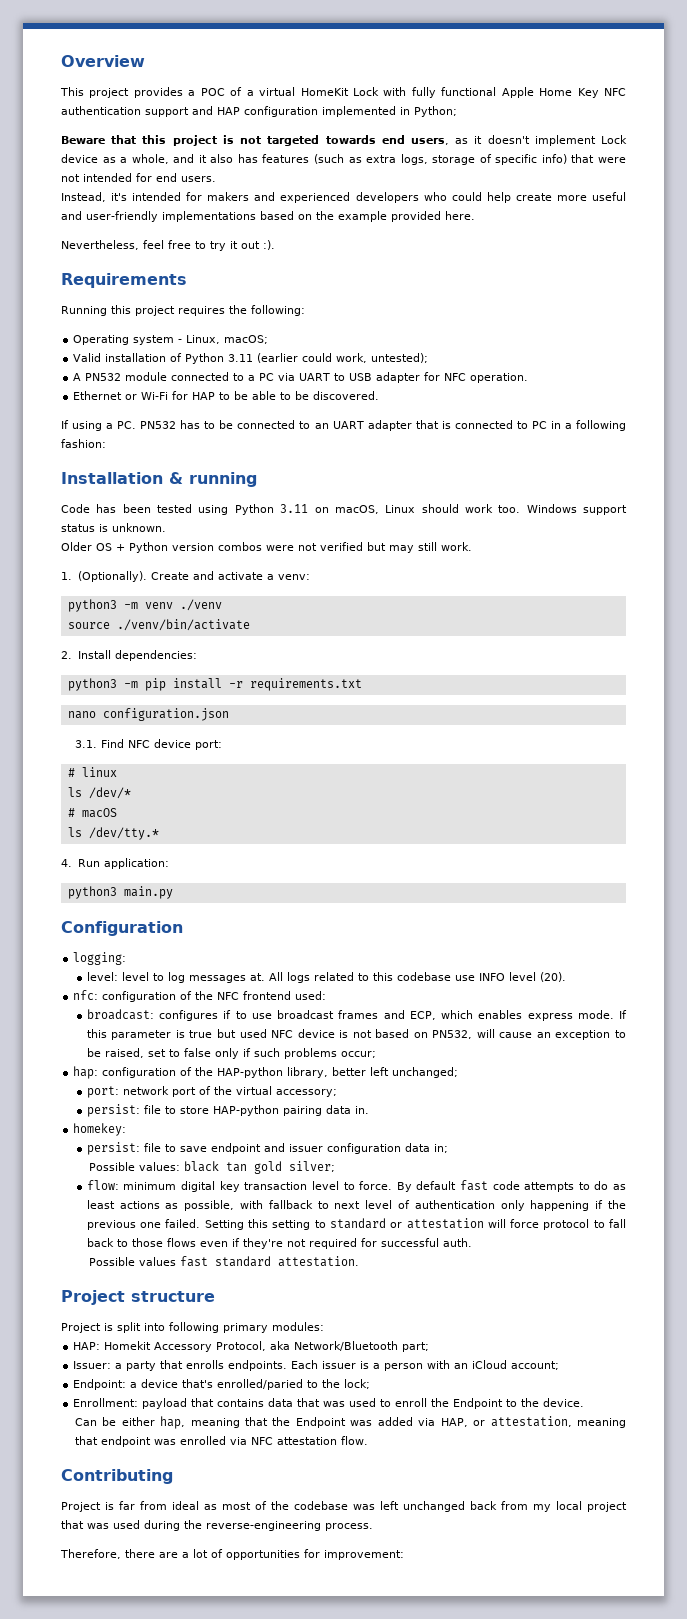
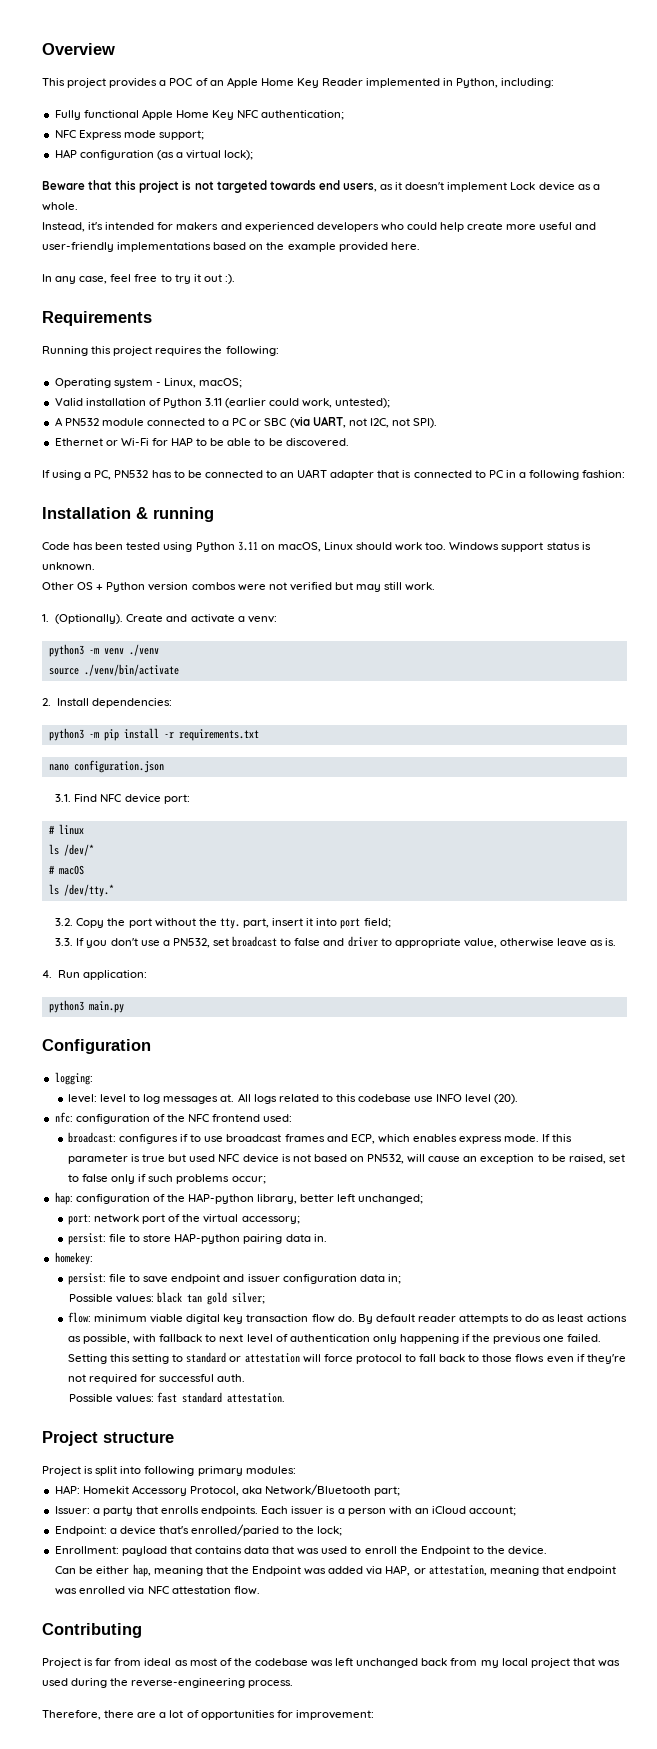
[246,87,436,98] a virtual HomeKit Lock with fully -> [209,77,555,88] [54,110,81,120] an Apple Home Key Reader implemented in Python, including: // Fully
[61,106,457,117] authentication support and HAP configuration implemented in Python; -> [261,110,345,120] [54,130,204,140] [54,149,254,160] authentication; // NFC Express mode support; // HAP configuration (as a virtual lock);
[131,154,626,165] [61,173,216,182] whole, and it also has features (such as extra logs, storage of specific info) that were not intended for end users. -> [42,202,78,211] whole.
[61,240,139,250] Nevertheless, -> [42,274,108,284] In any case,
[278,372,529,383] via UART to USB adapter for NFC operation. -> [249,416,438,428] or SBC (via UART, not I2C, not SPI).
[117,421,137,429] PC. -> [94,470,112,480] PC,
[61,542,92,551] Older -> [42,582,74,590] Other
(159, 833) none -> [55,918,391,929] [55,936,617,948] // 3.2. Copy the port without the tty. part, insert it into port field; // 3.3. If you don't use a PN532, set broadcast to false and driver to appropriate value, otherwise leave as is.
(177, 1186) none -> [150,1314,184,1323] viable
[311,1180,520,1192] level to force. By default fast code -> [311,1314,456,1324] flow do. By default reader
[138,1257,176,1266] values -> [115,1394,154,1403] values:

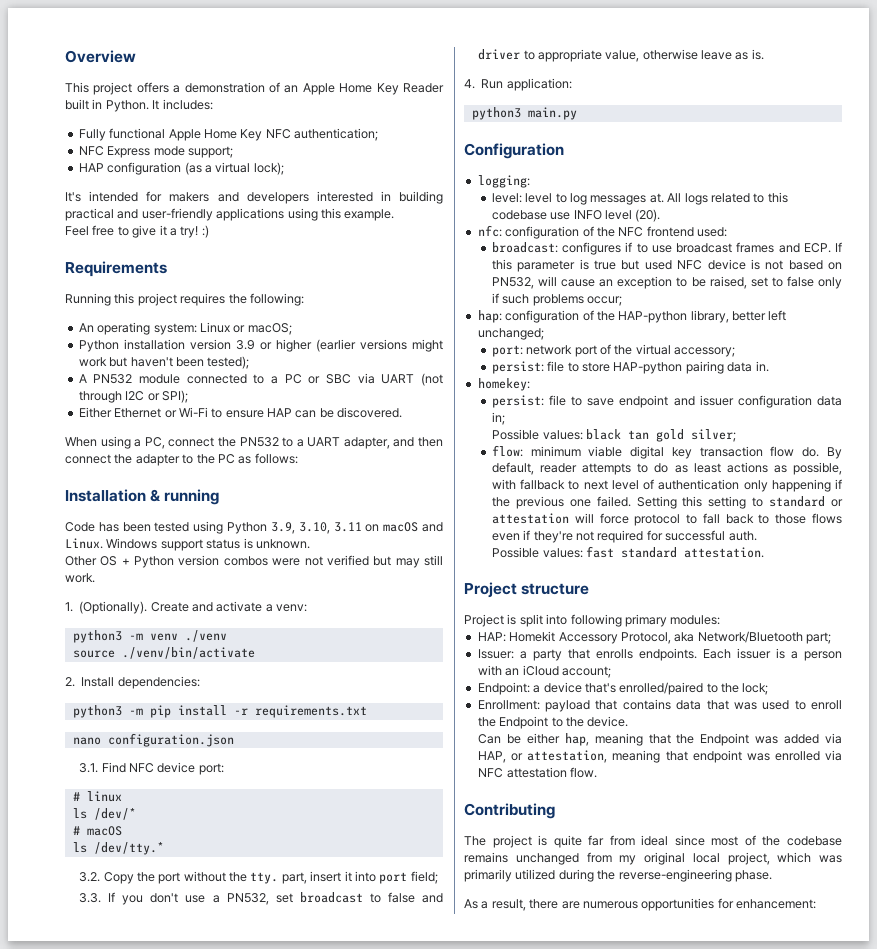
[109,78,193,88] provides a POC -> [136,82,265,93] offers a demonstration
[366,78,555,88] implemented in Python, including: -> [65,99,213,112] built in Python. It includes:
[42,180,600,193] [42,202,78,211] [42,222,597,232] [42,242,420,252] [42,274,235,284] Beware that this project is not targeted towards end users, as it doesn't implement Lock device as a whole. // Instead, it's intended for makers and experienced developers who could help create more useful and user-friendly implementations based on the example provided here. // In any case, feel free to try it out :). -> [65,191,443,204] [65,208,395,221] [65,225,209,238] It's intended for makers and developers interested in building practical and user-friendly applications using this example. // Feel free to give it a try! :)
[54,378,243,388] [54,398,391,408] Operating system - Linux, macOS; // Valid installation of Python 3.11 (earlier could work, untested); -> [78,322,292,335] [78,339,443,352] [78,356,250,369] An operating system: Linux or macOS; // Python installation version 3.9 or higher (earlier versions might work but haven't been tested);
[289,416,438,428] [54,437,266,446] (via UART, not I2C, not SPI). // Ethernet or Wi-Fi for HAP to be able to -> [357,373,444,386] [78,390,188,403] [78,407,317,418] via UART (not through I2C or SPI); // Either Ethernet or Wi-Fi to ensure HAP can
[42,470,50,478] If -> [65,437,97,447] When
[114,469,626,480] PN532 has to be connected to an UART adapter that is connected to PC in a following fashion: -> [168,437,443,449] [65,453,298,466] connect the PN532 to a UART adapter, and then connect the adapter to the PC as follows:
[237,541,447,552] 3.11 on macOS, Linux should work too. -> [270,522,443,534] [65,538,103,549] 3.9, 3.10, 3.11 on macOS and Linux.
[350,1134,540,1144] ECP, which enables express mode. -> [803,243,831,253] ECP.
[375,1314,415,1322] default -> [491,462,534,475] default,
[191,1524,280,1536] enrolled/paried -> [619,682,704,695] enrolled/paired
[42,1658,94,1668] Project is -> [464,835,582,848] The project is quite
[174,1660,188,1666] as -> [674,835,705,846] since
[311,1658,620,1668] [42,1678,294,1688] [42,1710,199,1720] was left unchanged back from my local project that was used during the reverse-engineering process. // Therefore, there are a lot of -> [464,852,842,865] [464,869,772,882] [464,899,638,911] remains unchanged from my original local project, which was primarily utilized during the reverse-engineering phase. // As a result, there are numerous
[295,1710,374,1720] improvement: -> [736,899,816,909] enhancement:

